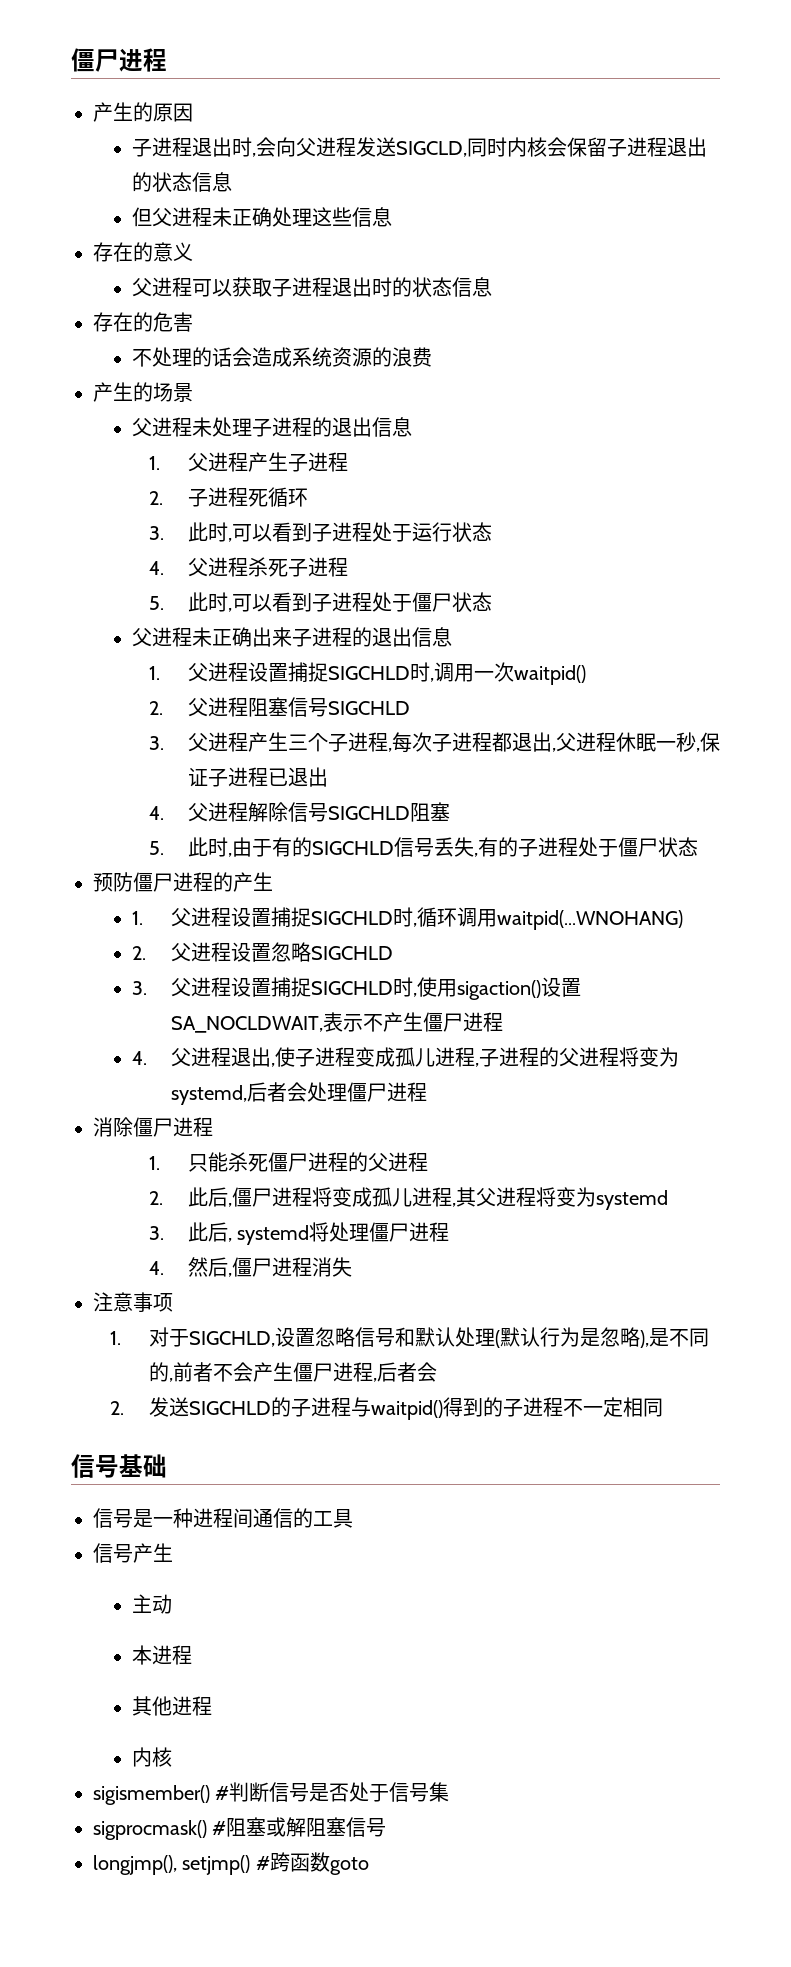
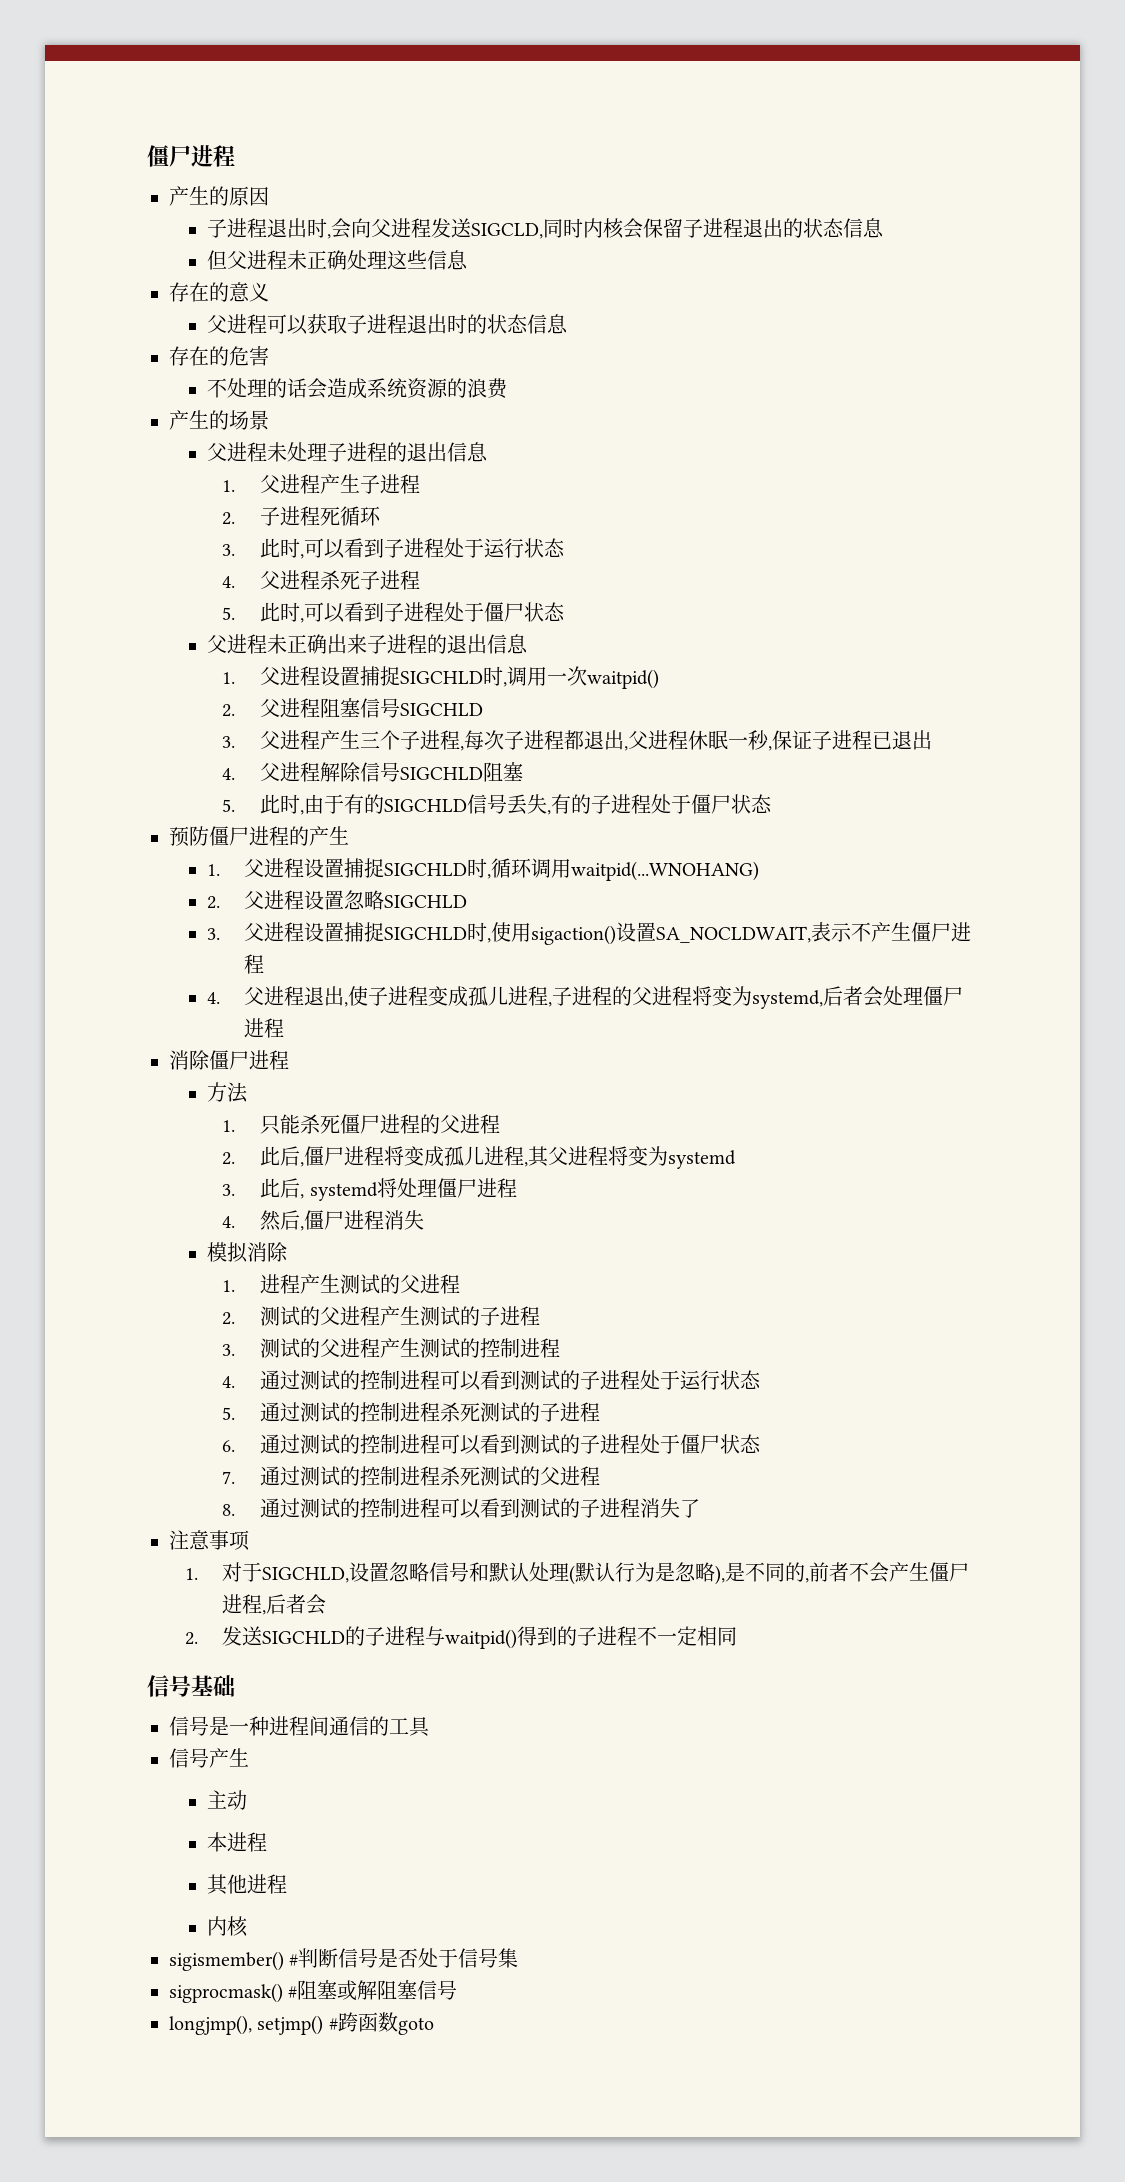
(213, 1127) none -> [206,1082,248,1103] // 方法
(352, 1267) none -> [206,1242,288,1263] [222,1274,461,1294] [222,1306,541,1326] [222,1338,561,1358] [222,1370,762,1391] [222,1402,601,1422] [222,1434,762,1455] [222,1466,601,1486] [222,1498,701,1519] // 模拟消除 // 1.进程产生测试的父进程 // 2.测试的父进程产生测试的子进程 // 3.测试的父进程产生测试的控制进程 // 4.通过测试的控制进程可以看到测试的子进程处于运行状态 // 5.通过测试的控制进程杀死测试的子进程 // 6.通过测试的控制进程可以看到测试的子进程处于僵尸状态 // 7.通过测试的控制进程杀死测试的父进程 // 8.通过测试的控制进程可以看到测试的子进程消失了

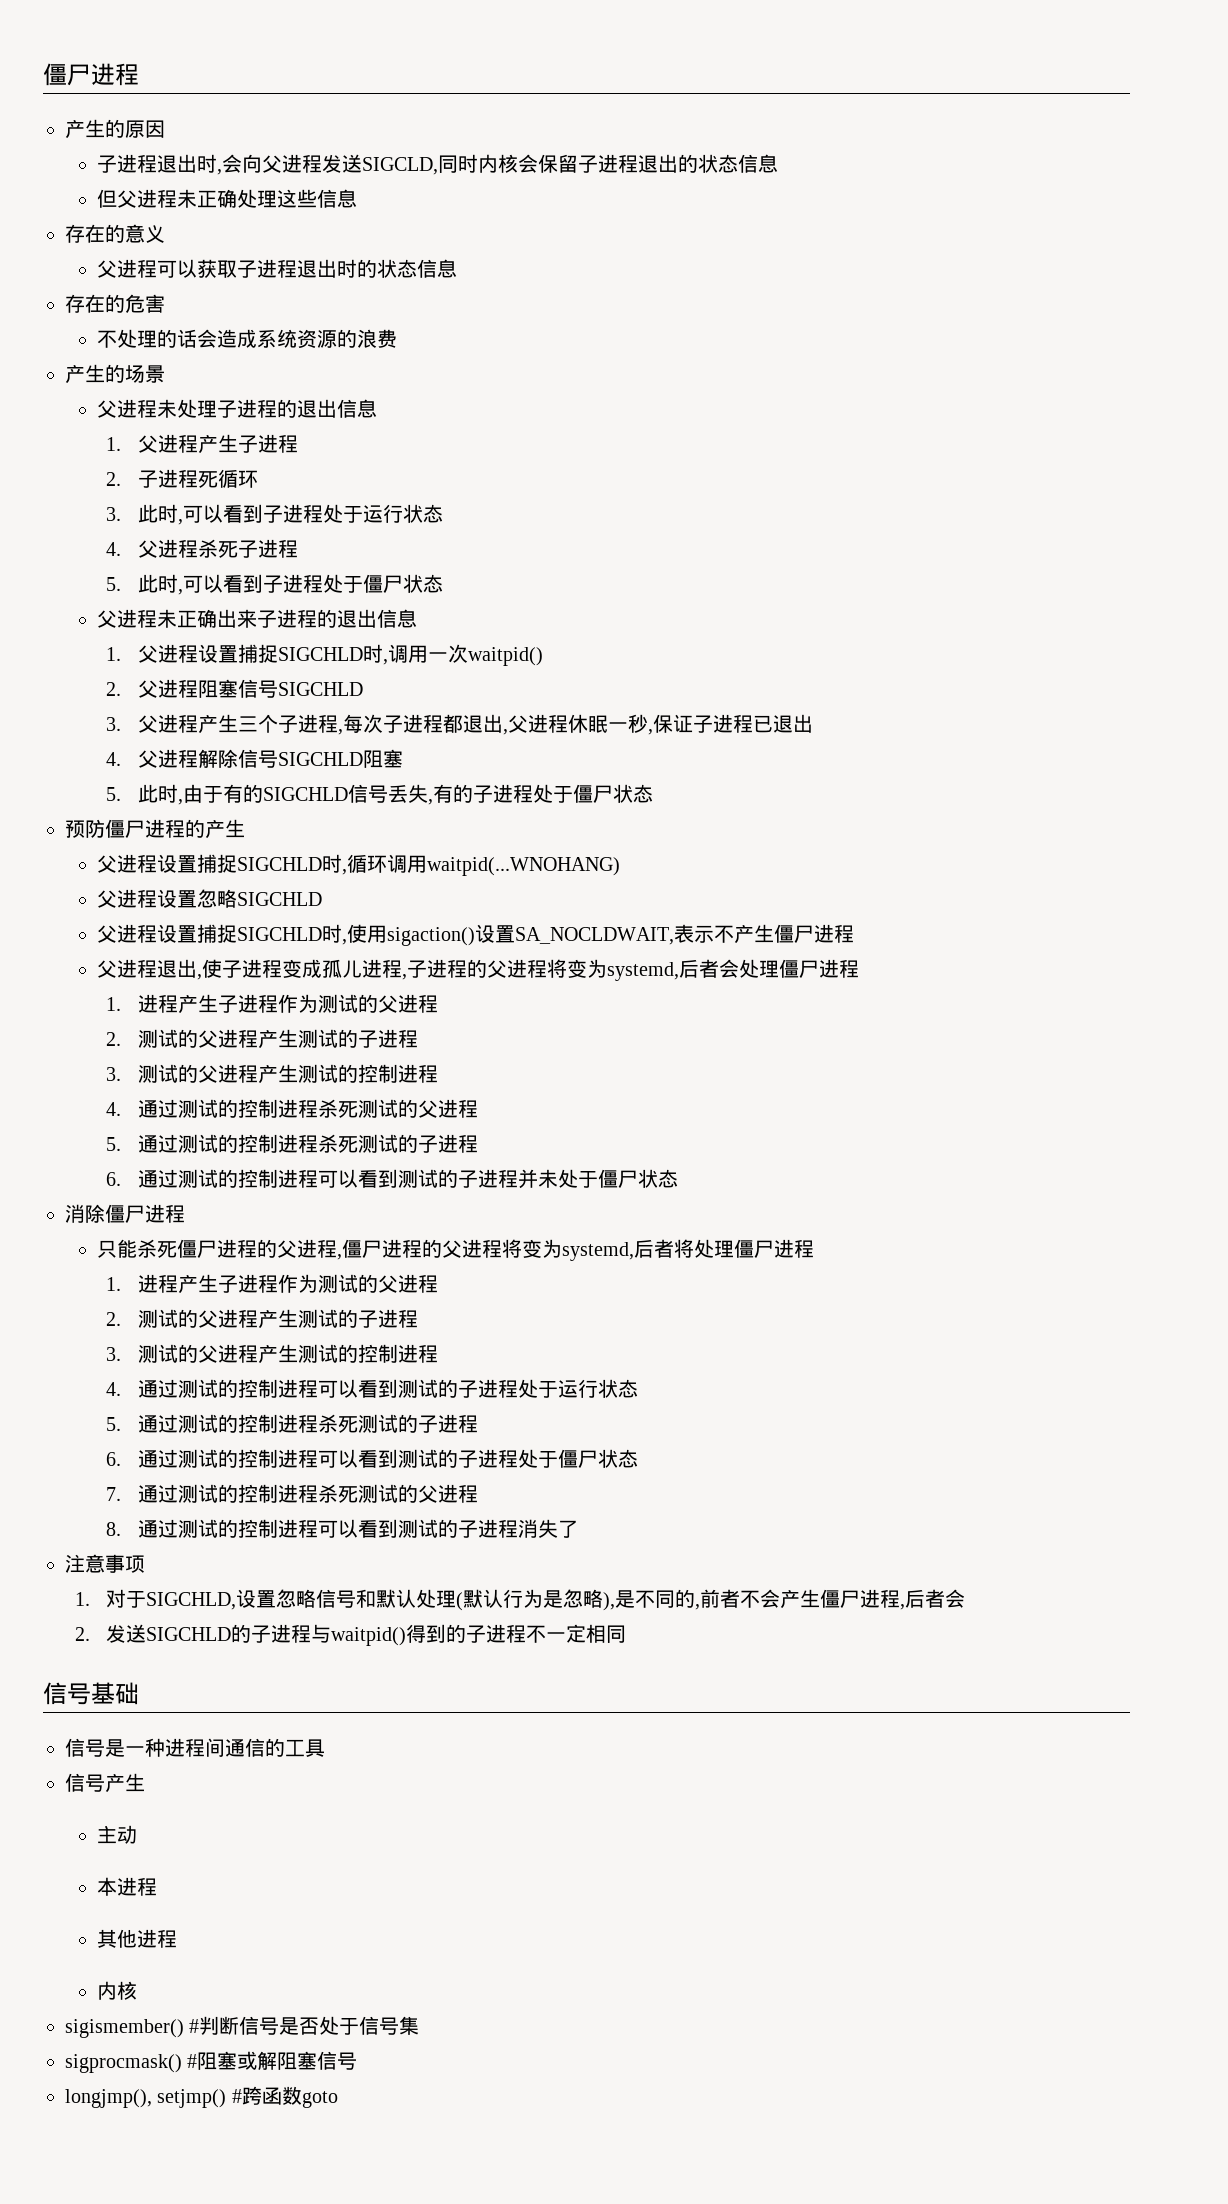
[206,864,220,876] 1. -> (245, 828) none
[206,896,220,909] 2. -> (620, 866) none
[206,928,220,940] 3. -> (322, 899) none
[206,992,220,1004] 4. -> (854, 933) none
(285, 1028) none -> [106,994,438,1013] [106,1029,418,1048] [106,1064,438,1083] [106,1099,478,1118] [106,1134,478,1153] [106,1169,678,1189] // 1.进程产生子进程作为测试的父进程 // 2.测试的父进程产生测试的子进程 // 3.测试的父进程产生测试的控制进程 // 4.通过测试的控制进程杀死测试的父进程 // 5.通过测试的控制进程杀死测试的子进程 // 6.通过测试的控制进程可以看到测试的子进程并未处于僵尸状态
[206,1082,248,1103] [222,1120,236,1132] 方法 // 1. -> (185, 1213) none
[222,1146,737,1169] [222,1178,517,1201] [222,1210,425,1231] [206,1242,288,1263] [222,1274,341,1294] // 2.此后,僵尸进程将变成孤儿进程,其父进程将变为systemd // 3.此后, systemd将处理僵尸进程 // 4.然后,僵尸进程消失 // 模拟消除 // 1.进程产生 -> [336,1239,814,1261] [106,1274,318,1293] ,僵尸进程的父进程将变为systemd,后者将处理僵尸进程 // 1.进程产生子进程作为

